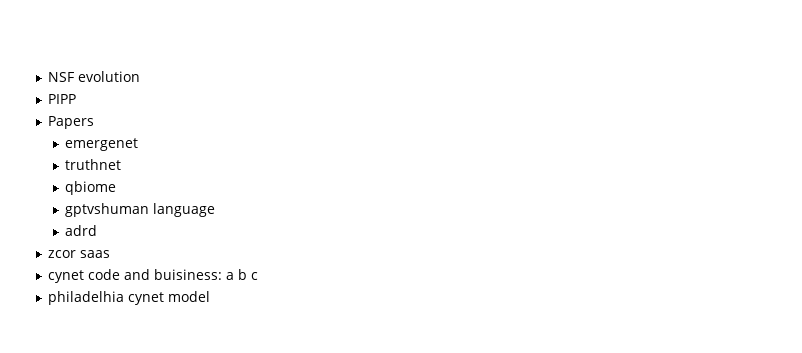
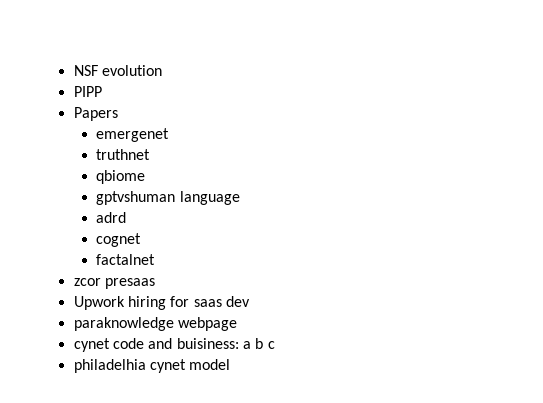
(98, 230) none -> [96,233,142,247] [96,254,156,265] // cognet // factalnet
[80,250,111,258] saas -> [104,278,155,289] [73,296,250,310] [73,317,237,331] presaas // Upwork hiring for saas dev // paraknowledge webpage

